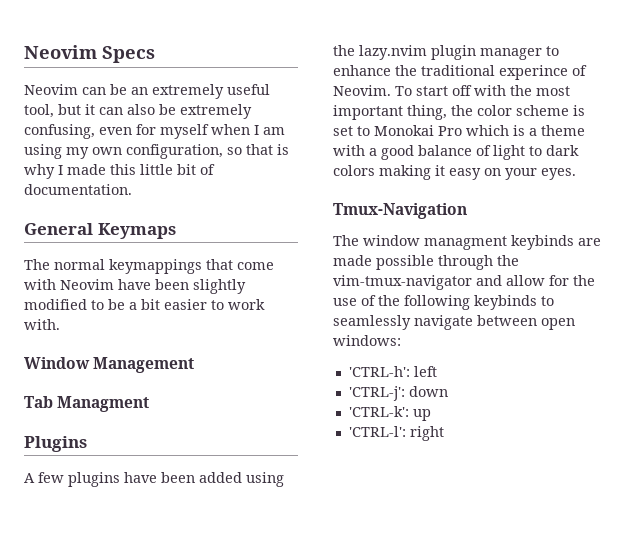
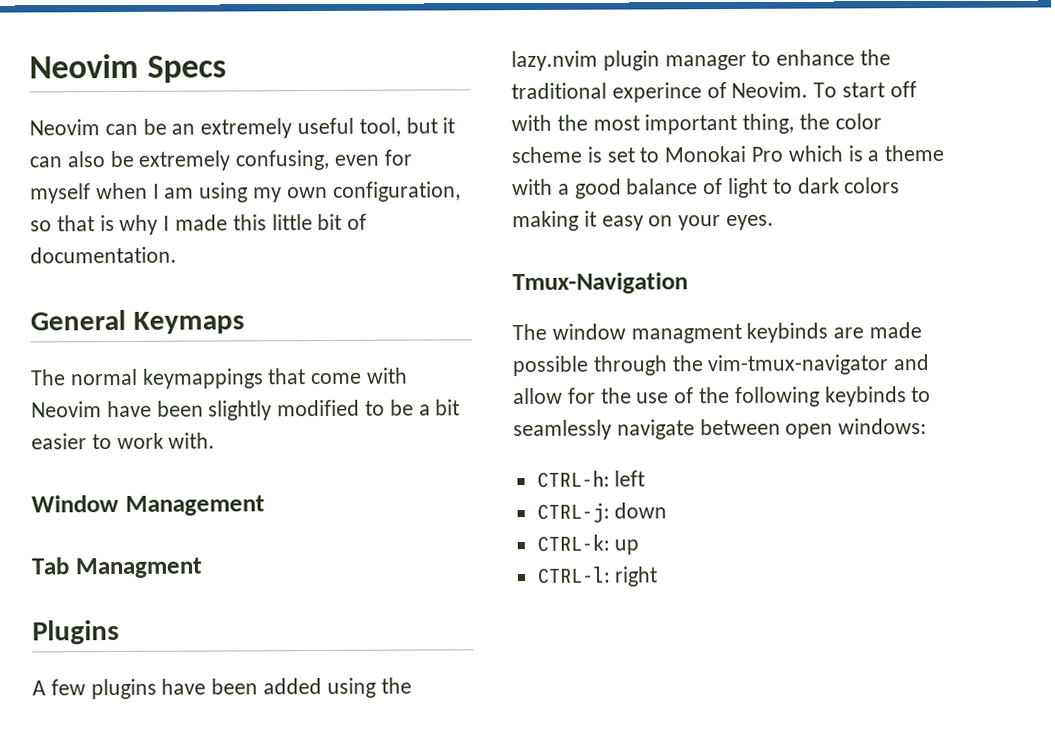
[348,366,410,377] 'CTRL-h': -> [536,470,610,488] CTRL-h:
[348,386,405,401] 'CTRL-j': -> [536,502,610,523] CTRL-j:
[348,406,409,417] 'CTRL-k': -> [536,534,610,552] CTRL-k:
[348,426,406,437] 'CTRL-l': -> [536,566,611,584] CTRL-l:

